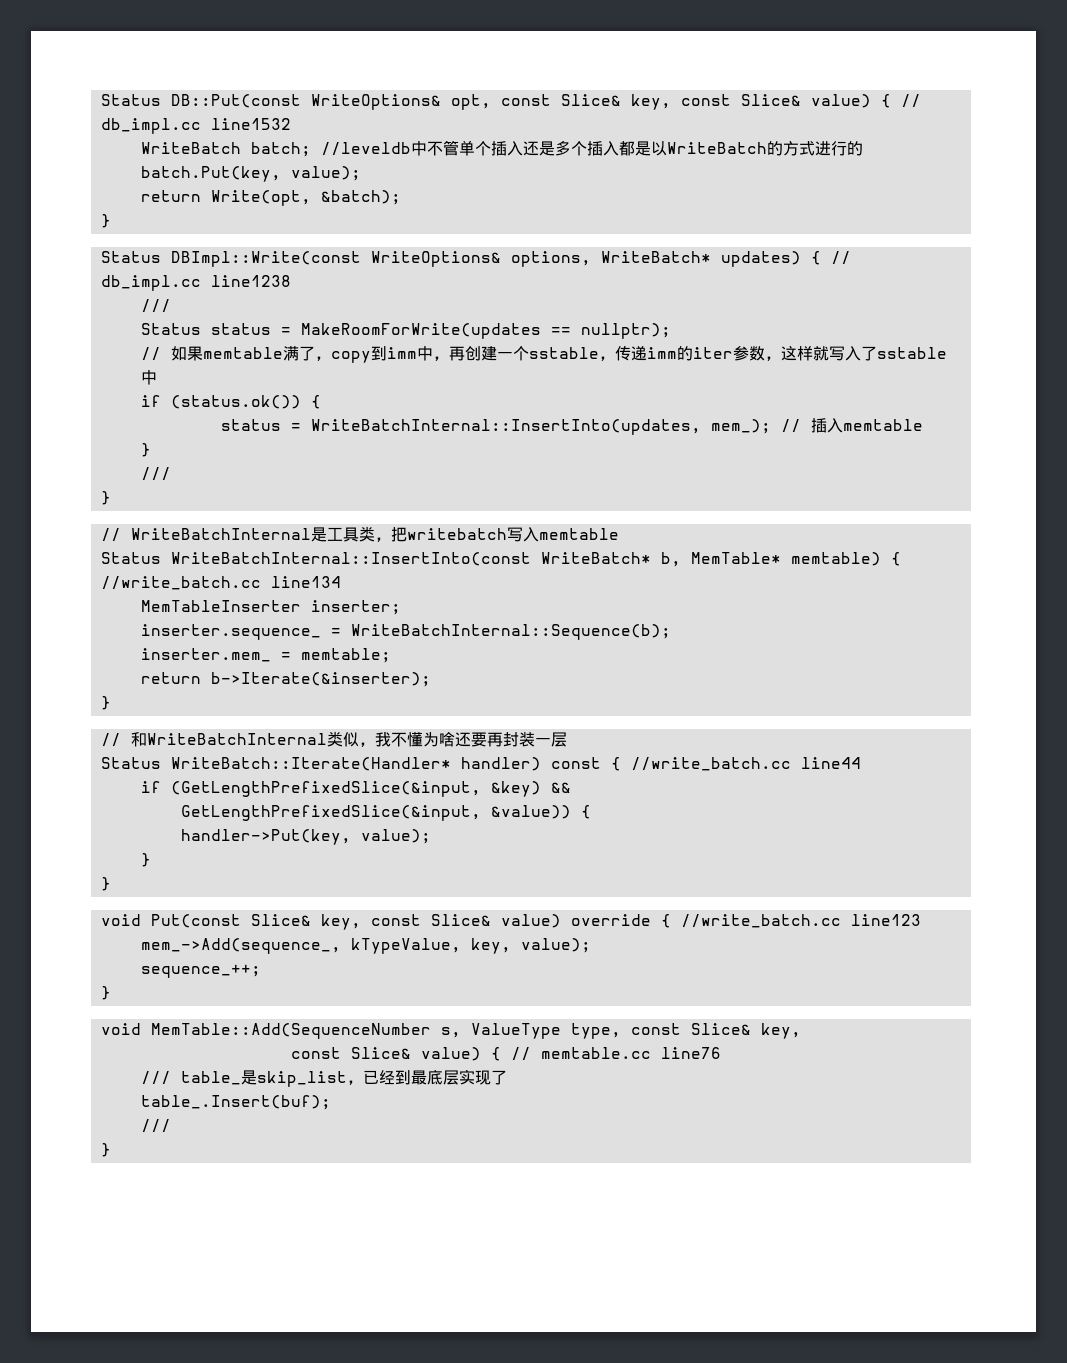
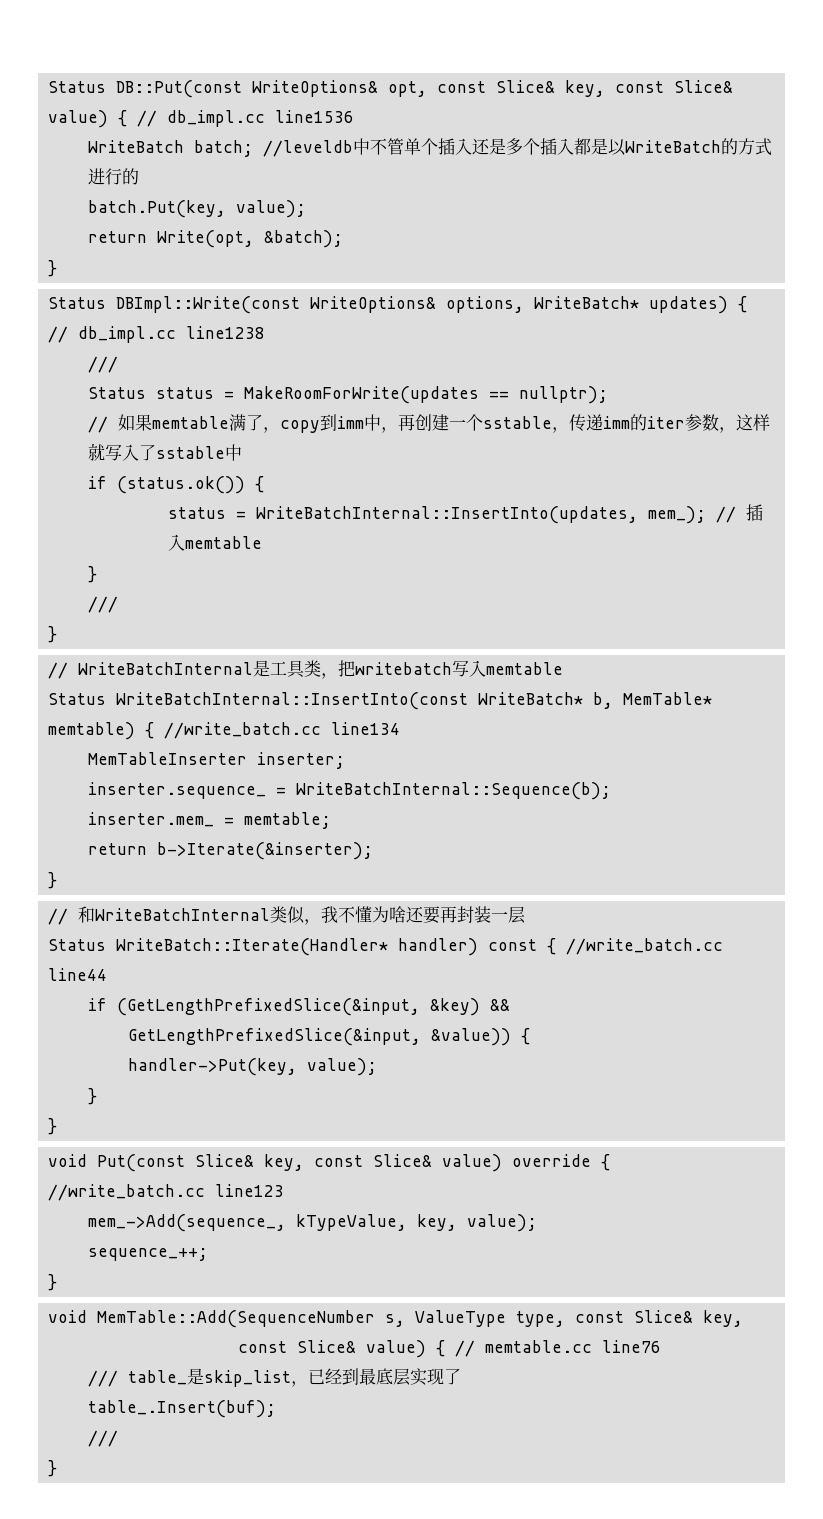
[211,118,292,130] line1532 -> [274,110,354,123] line1536

